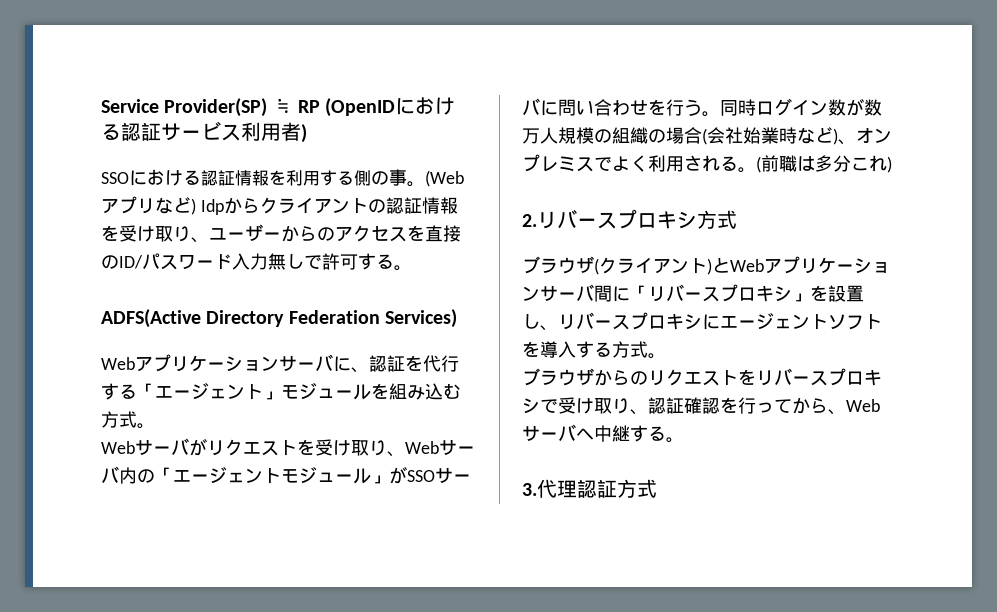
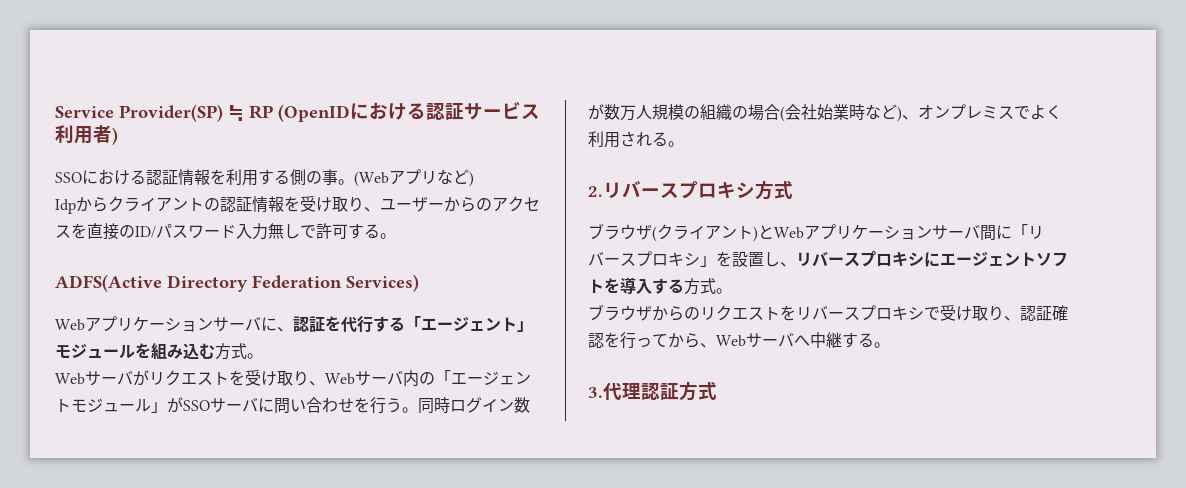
(196, 206) none -> (474, 179) //
[756,155,892,173] (前職は多分これ) -> (684, 144) none

